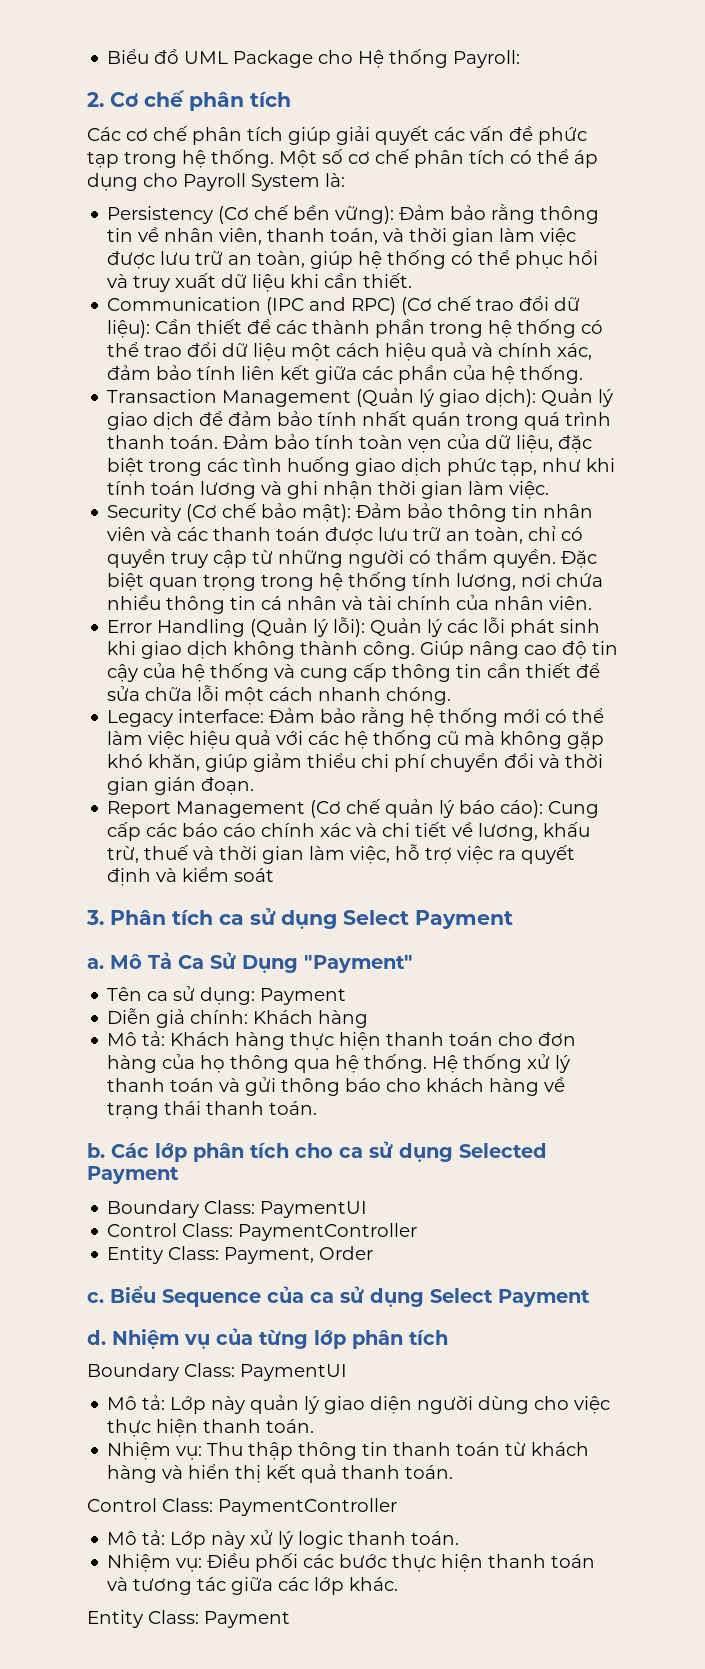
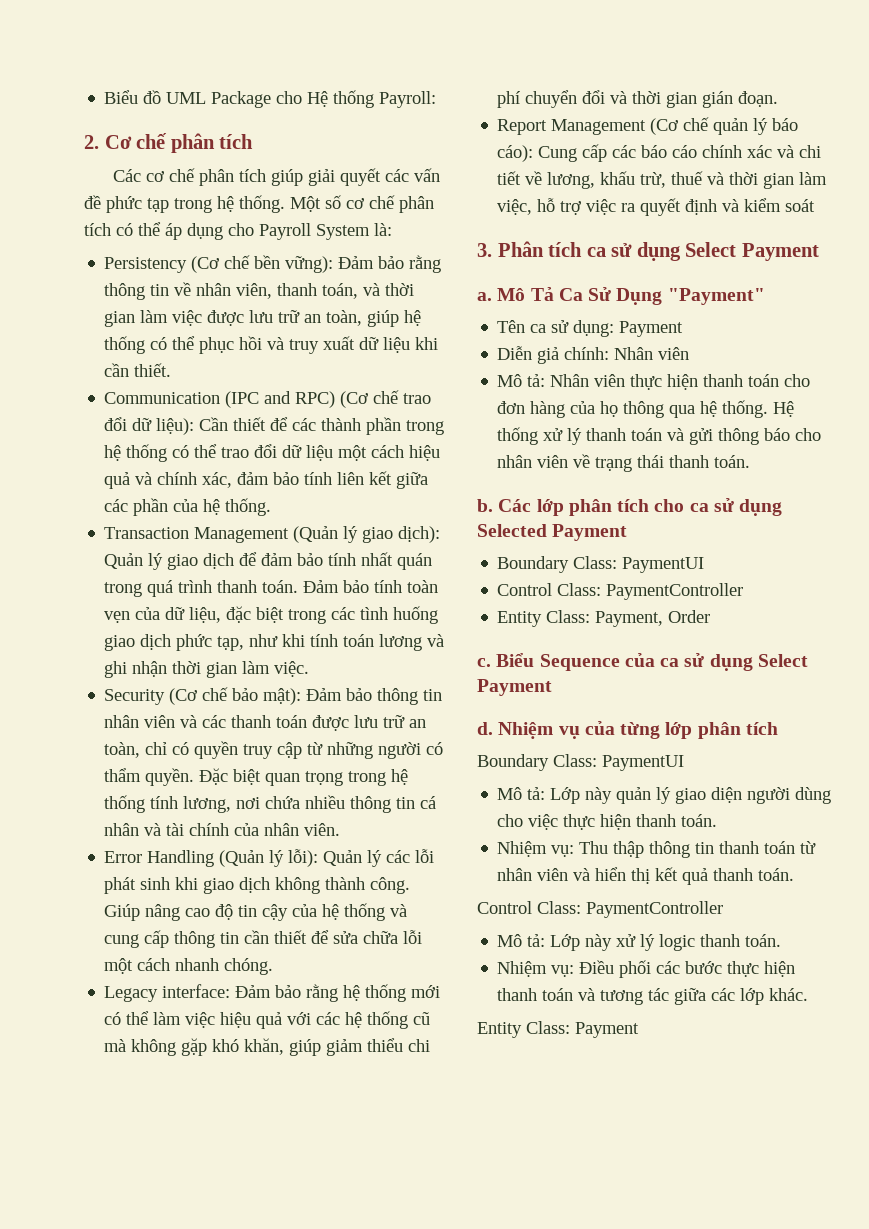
[253,1010,369,1028] [107,1031,286,1050] Khách hàng // Mô tả: Khách hàng -> [614,347,690,360] [497,374,626,387] Nhân viên // Mô tả: Nhân viên
[426,1078,540,1096] khách hàng -> [497,455,569,468] nhân viên
[531,1442,590,1456] [107,1465,158,1483] khách hàng -> [497,868,569,881] nhân viên

